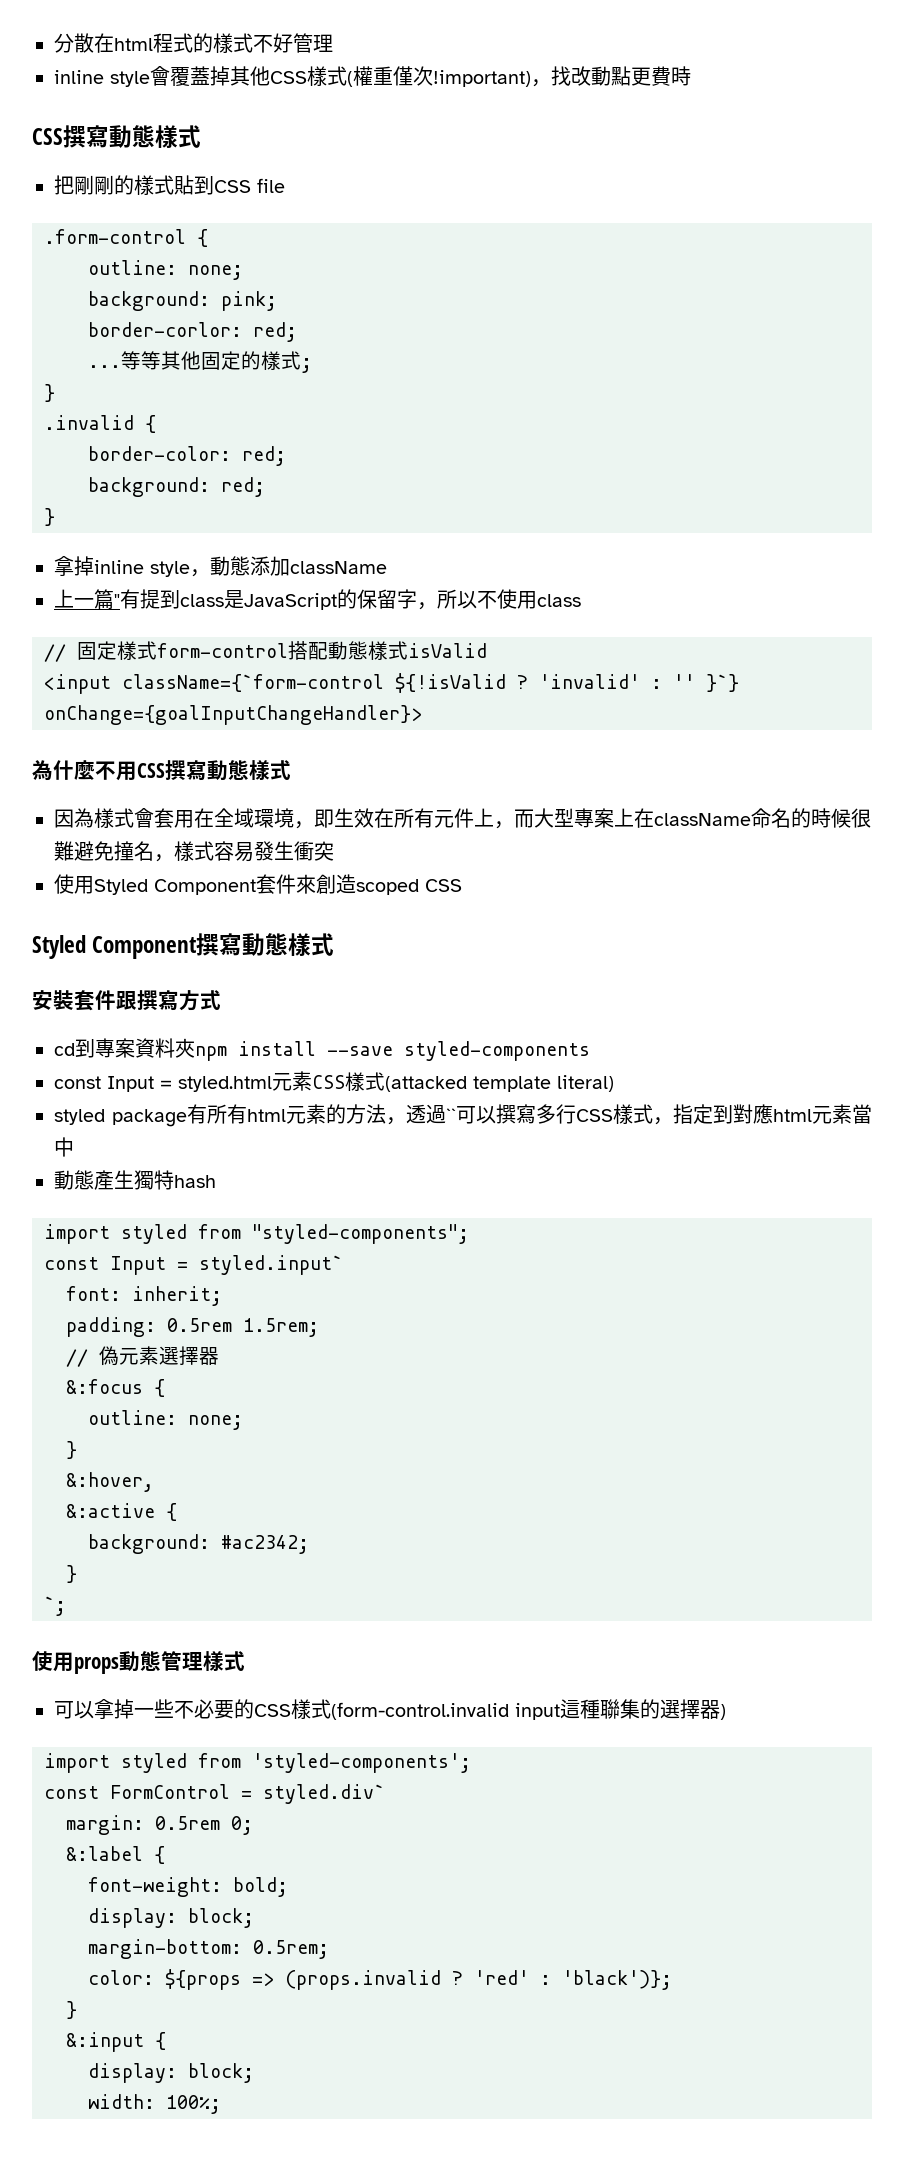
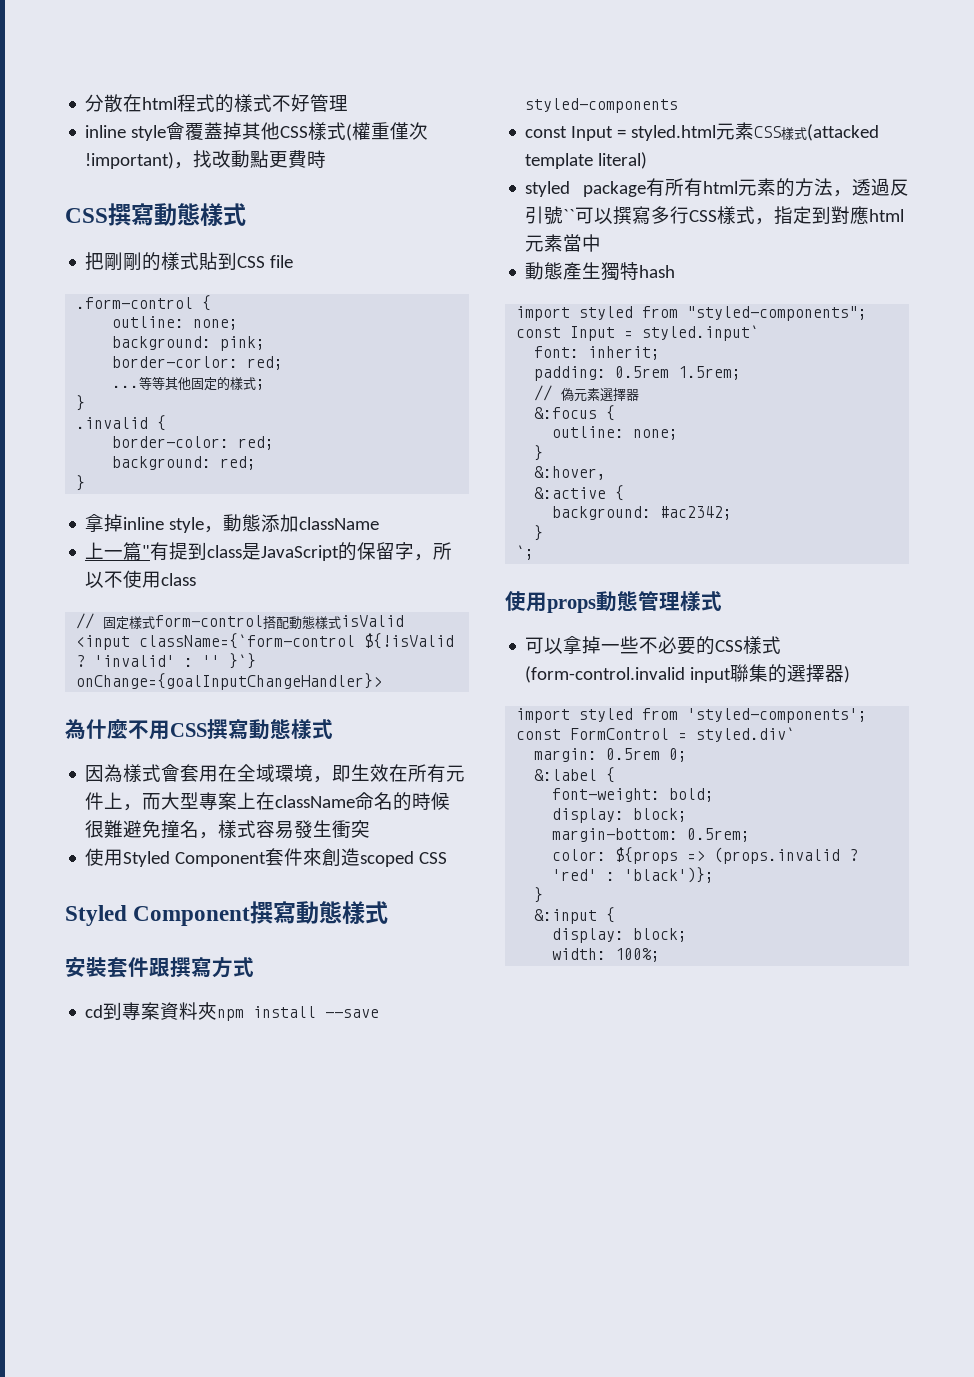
(446, 1114) none -> [890,179,909,196] [525,206,564,225] 反引號
[560,1699,600,1719] 這種 -> (732, 675) none

